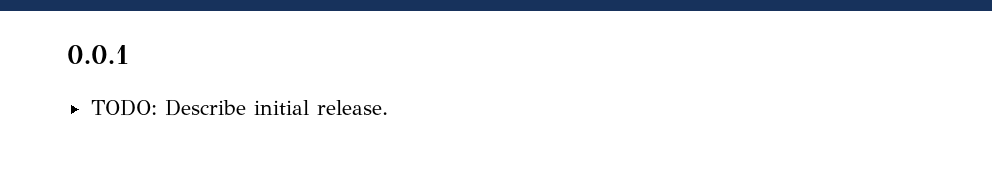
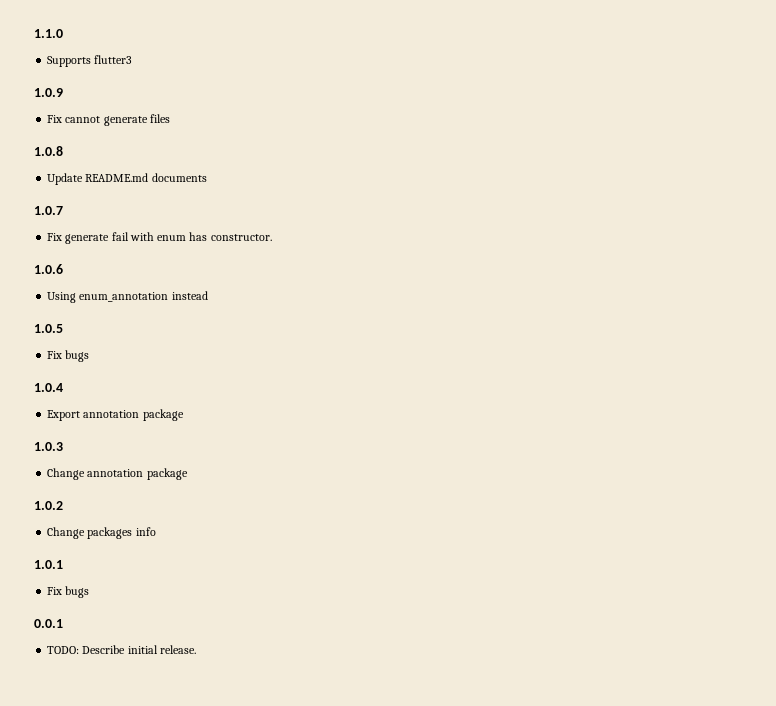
(67, 54) none -> [34,29,63,38] [47,55,133,67] [34,88,63,97] [47,114,170,126] [34,146,63,156] [47,173,207,185] [34,206,63,215] [47,232,272,244] [34,264,63,274] [47,291,208,303] [34,324,63,333] [47,350,90,362] [34,383,63,392] [47,409,184,421] [34,442,63,451] [47,468,188,480] [34,501,63,510] [47,527,156,539] [34,560,63,569] [47,586,90,598] 1.1.0 // Supports flutter3 // 1.0.9 // Fix cannot generate files // 1.0.8 // Update README.md documents // 1.0.7 // Fix generate fail with enum has constructor. // 1.0.6 // Using enum_annotation instead // 1.0.5 // Fix bugs // 1.0.4 // Export annotation package // 1.0.3 // Change annotation package // 1.0.2 // Change packages info // 1.0.1 // Fix bugs //

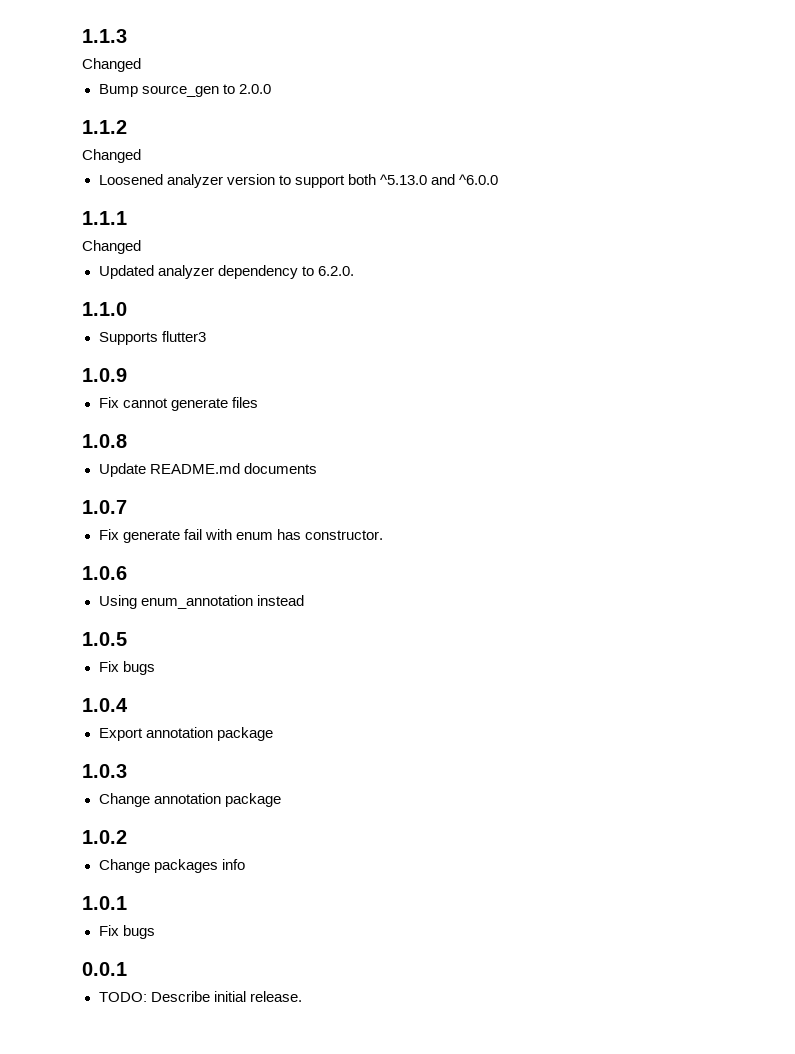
(34, 33) none -> [82,29,127,43] [82,58,141,72] [98,84,271,97] [82,120,127,134] [82,149,141,163] [98,174,498,188] [82,211,127,225] [82,240,141,254] [98,265,354,279] 1.1.3 // Changed // Bump source_gen to 2.0.0 // 1.1.2 // Changed // Loosened analyzer version to support both ^5.13.0 and ^6.0.0 // 1.1.1 // Changed // Updated analyzer dependency to 6.2.0. //

